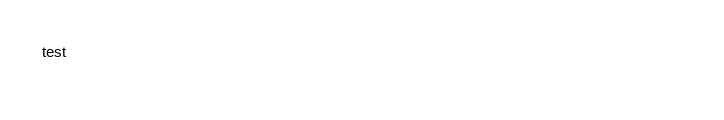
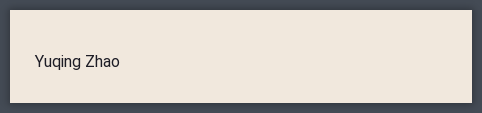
[42,47,67,57] test -> [34,55,121,70] Yuqing Zhao

